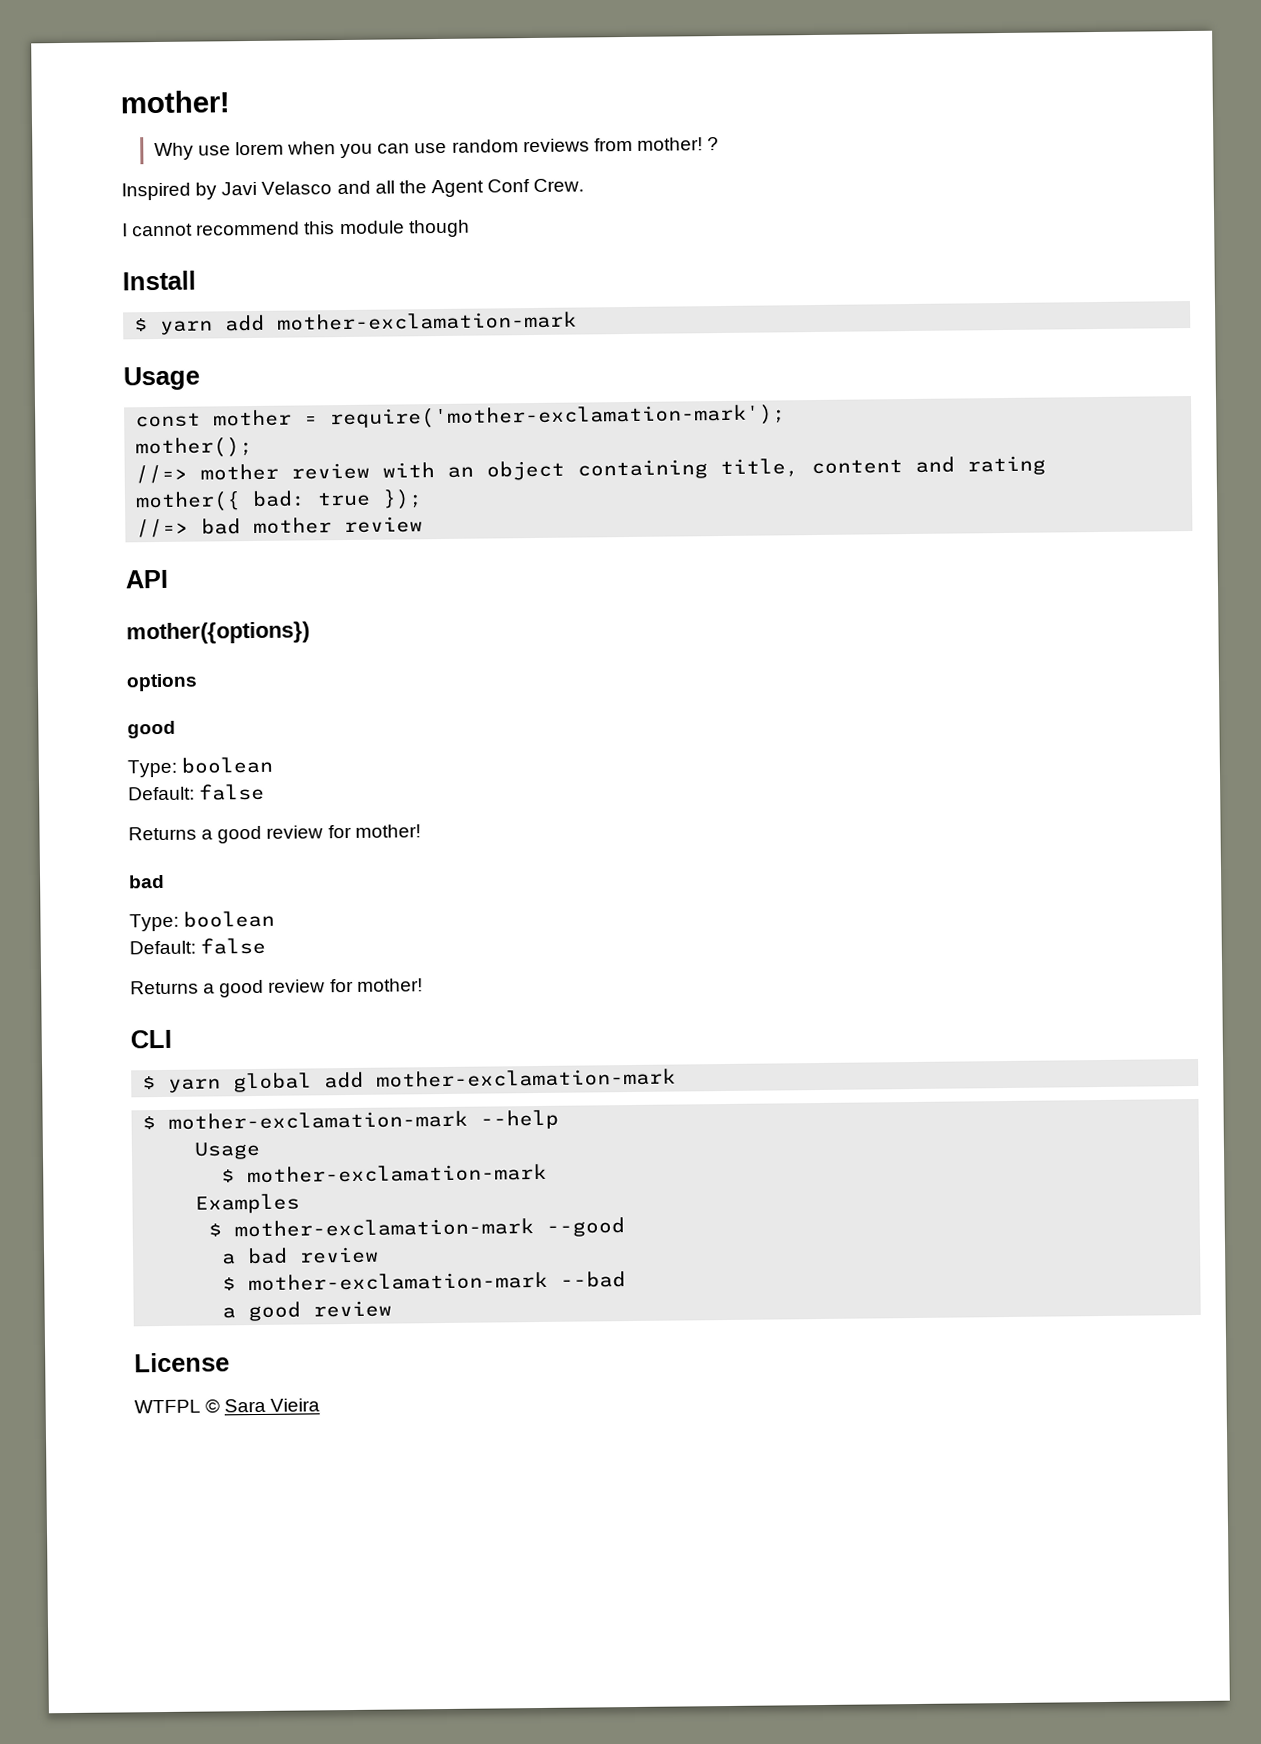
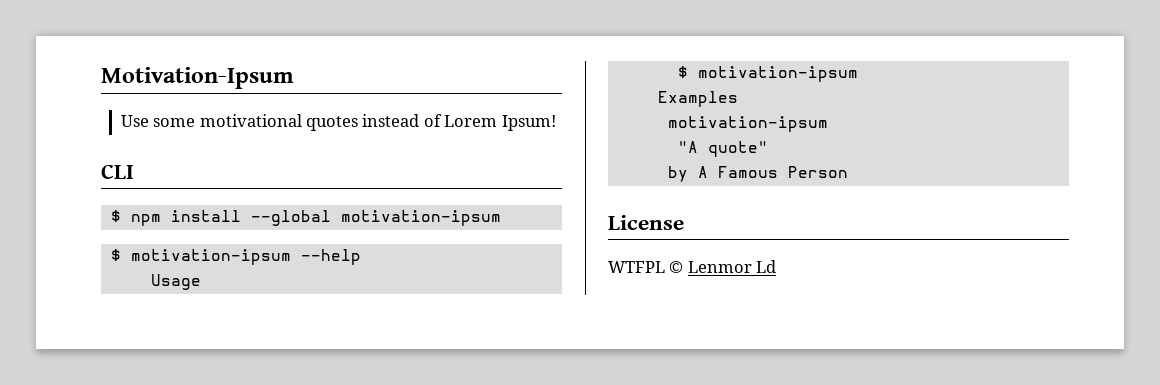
[120,90,230,114] [153,137,720,161] [121,178,585,201] [122,219,470,238] [122,270,196,291] [134,311,578,335] [123,366,200,391] [135,404,787,430] [135,436,254,459] [135,455,1047,484] [135,489,424,513] [136,516,424,538] [125,569,168,589] [126,621,310,645] [126,673,198,692] [127,720,176,739] [127,756,274,778] [128,783,266,801] [128,824,421,844] [129,874,165,889] [129,910,276,932] [129,937,267,955] [130,978,423,998] [130,1029,172,1049] [142,1068,677,1093] [142,1110,469,1130] mother! // Why use lorem when you can use random reviews from mother! ? // Inspired by Javi Velasco and all the Agent Conf Crew. // I cannot recommend this module though // Install // $ yarn add mother-exclamation-mark // Usage // const mother = require('mother-exclamation-mark'); // mother(); // //=> mother review with an object containing title, content and rating // mother({ bad: true }); // //=> bad mother review // API // mother({options}) // options // good // Type: boolean // Default: false // Returns a good review for mother! // bad // Type: boolean // Default: false // Returns a good review for mother! // CLI // $ yarn global add mother-exclamation-mark // $ mother-exclamation-mark -> [101,67,294,89] [120,114,556,131] [101,164,134,179] [110,210,501,226] [110,249,291,265] Motivation-Ipsum // Use some motivational quotes instead of Lorem Ipsum! // CLI // $ npm install --global motivation-ipsum // $ motivation-ipsum
[247,1163,548,1184] mother-exclamation-mark -> [697,66,858,82] motivation-ipsum
[208,1217,626,1238] [222,1246,380,1265] [222,1271,627,1292] [222,1300,393,1322] $ mother-exclamation-mark --good // a bad review // $ mother-exclamation-mark --bad // a good review -> [667,116,828,132] [677,141,768,157] [667,166,848,182] motivation-ipsum // "A quote" // by A Famous Person
[224,1398,321,1413] Sara Vieira -> [687,260,777,273] Lenmor Ld

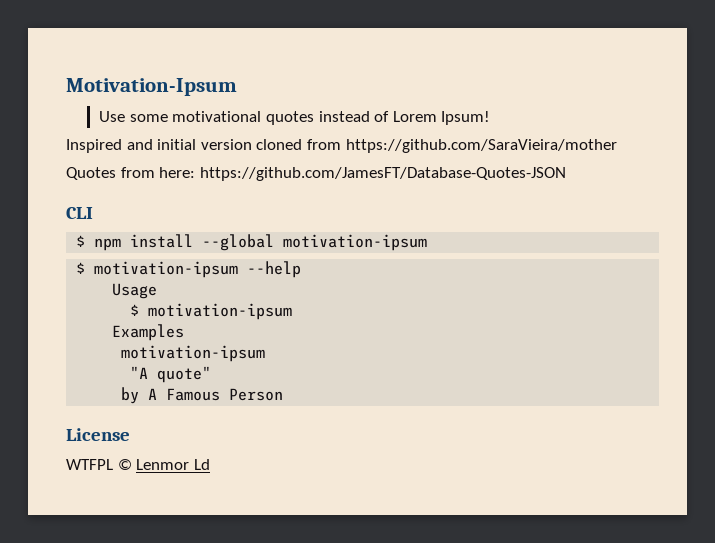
(556, 123) none -> [66,139,617,153] [66,167,566,181] // Inspired and initial version cloned from https://github.com/SaraVieira/mother // Quotes from here: https://github.com/JamesFT/Database-Quotes-JSON

